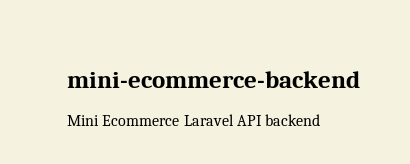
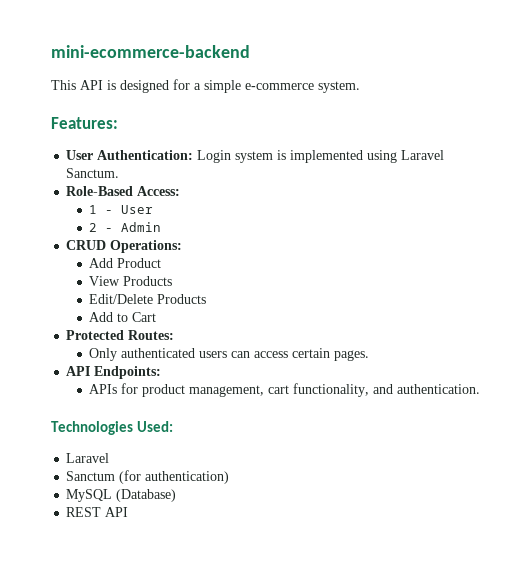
[67,114,321,126] Mini Ecommerce Laravel API backend -> [51,79,360,93] [51,117,118,129] [66,150,445,163] [66,168,120,178] [66,186,181,196] [89,205,154,214] [89,222,162,232] [66,240,183,253] [89,258,162,268] [89,276,173,286] [89,294,207,304] [89,312,157,322] [66,330,175,340] [89,348,370,361] [66,366,162,379] [89,383,481,397] [51,421,174,435] [66,453,110,463] [66,470,230,484] [66,489,177,502] [66,507,129,517] This API is designed for a simple e-commerce system. // Features: // User Authentication: Login system is implemented using Laravel Sanctum. // Role-Based Access: // 1 - User // 2 - Admin // CRUD Operations: // Add Product // View Products // Edit/Delete Products // Add to Cart // Protected Routes: // Only authenticated users can access certain pages. // API Endpoints: // APIs for product management, cart functionality, and authentication. // Technologies Used: // Laravel // Sanctum (for authentication) // MySQL (Database) // REST API

